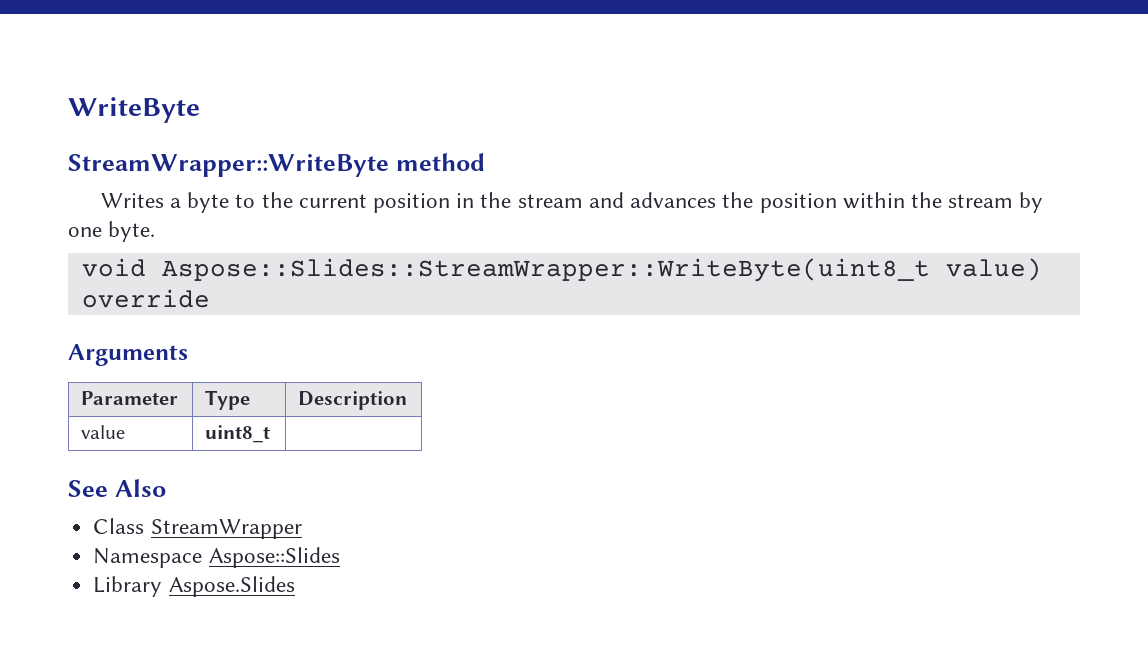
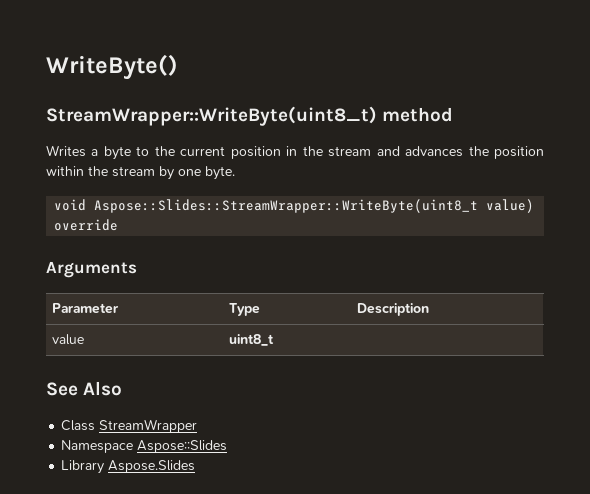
[68,97,200,123] [68,154,389,177] WriteByte // StreamWrapper::WriteByte -> [46,54,178,80] [46,106,377,126] WriteByte() // StreamWrapper::WriteByte(uint8_t)

